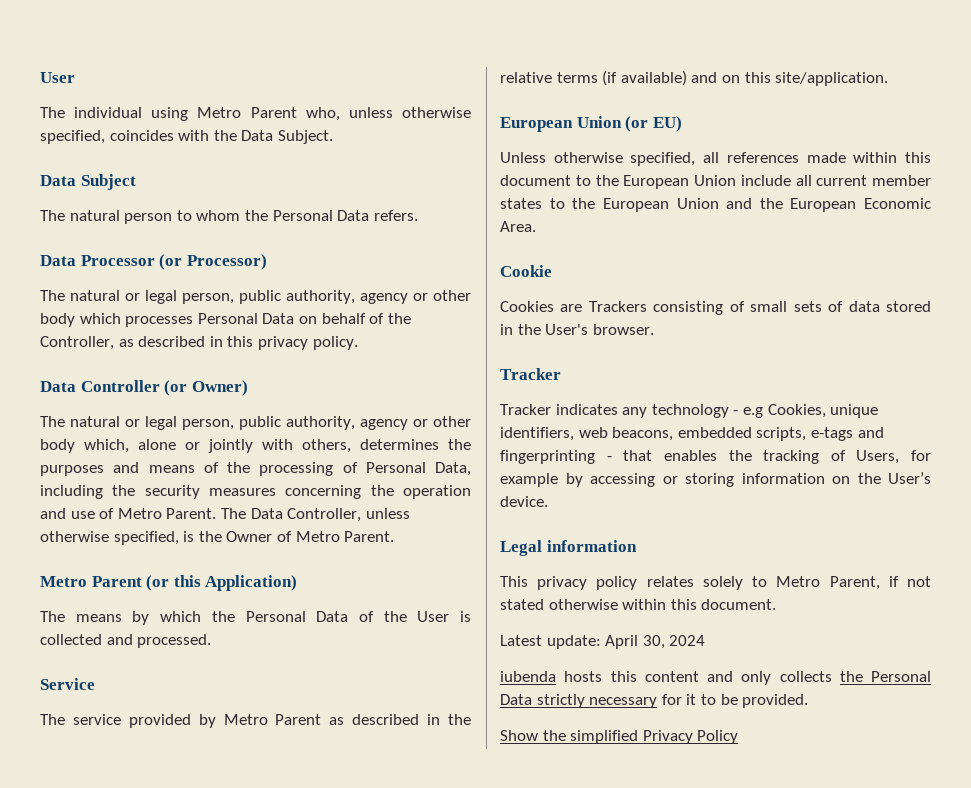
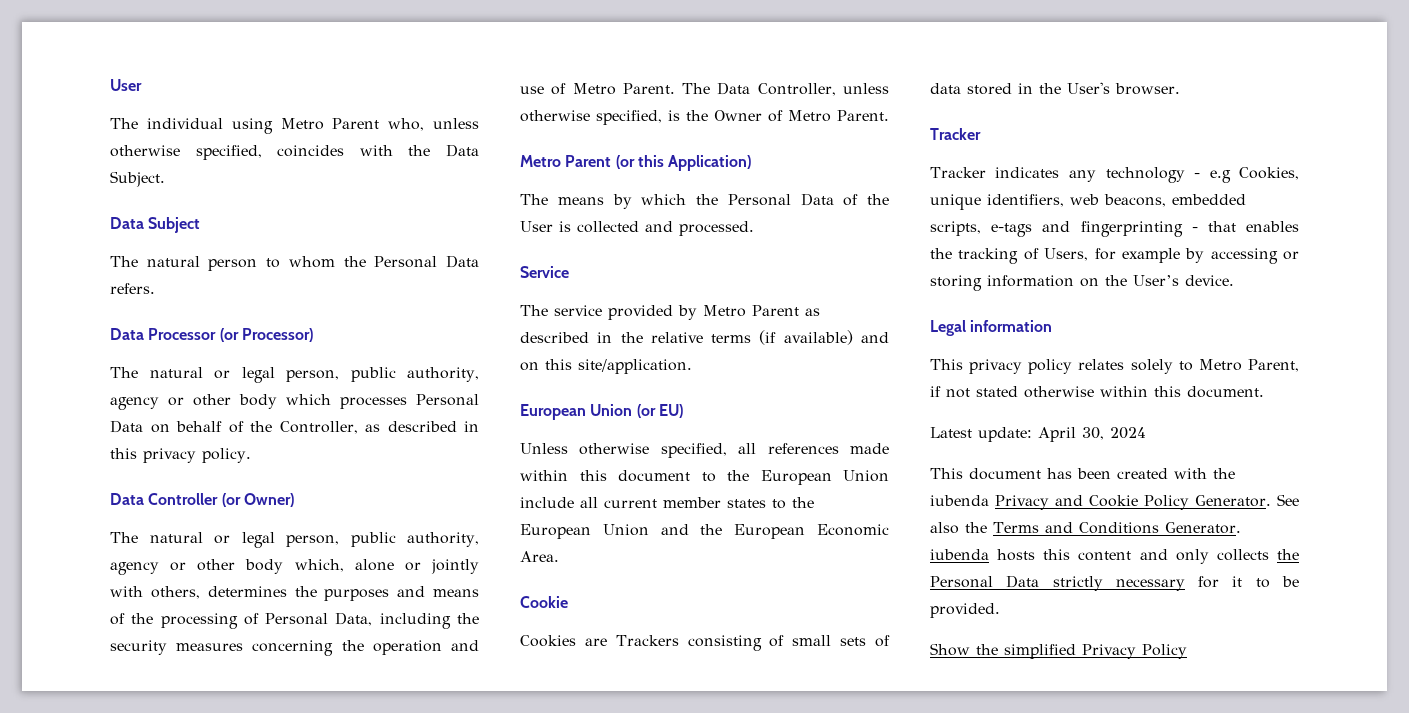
(706, 640) none -> [930,468,1235,480] [930,494,1299,510] [930,522,1241,534] This document has been created with the iubenda Privacy and Cookie Policy Generator. See also the Terms and Conditions Generator.

